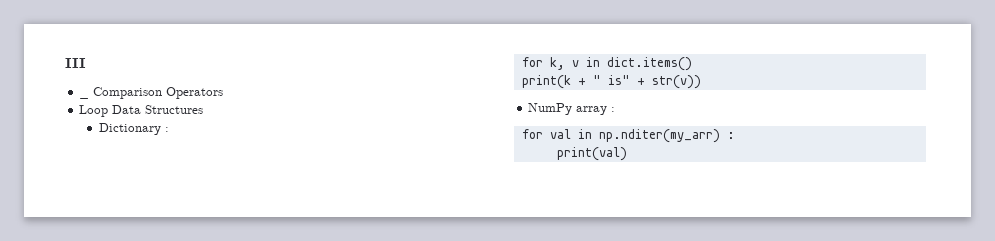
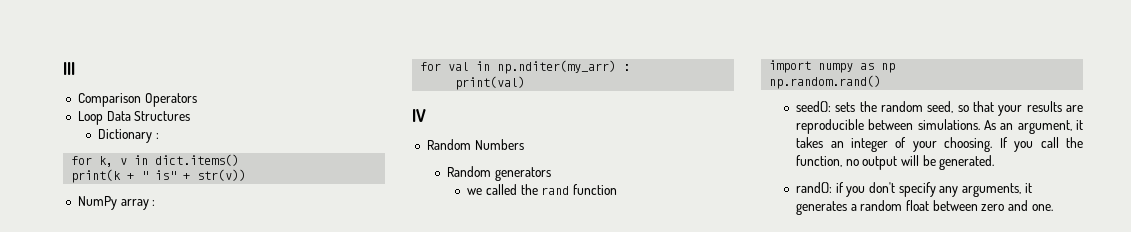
[79,96,90,99] _ -> (75, 68) none
(627, 154) none -> [412,109,426,122] [426,139,524,150] [447,166,551,181] [467,184,618,195] [769,60,896,73] [769,75,882,89] [796,101,1083,116] [796,119,1083,134] [796,137,1083,152] [796,155,995,170] [796,182,1032,197] [796,200,1053,215] // IV // Random Numbers // Random generators // we called the rand function // import numpy as np // np.random.rand() // seed(): sets the random seed, so that your results are reproducible between simulations. As an argument, it takes an integer of your choosing. If you call the function, no output will be generated. // rand(): if you don't specify any arguments, it generates a random float between zero and one.

